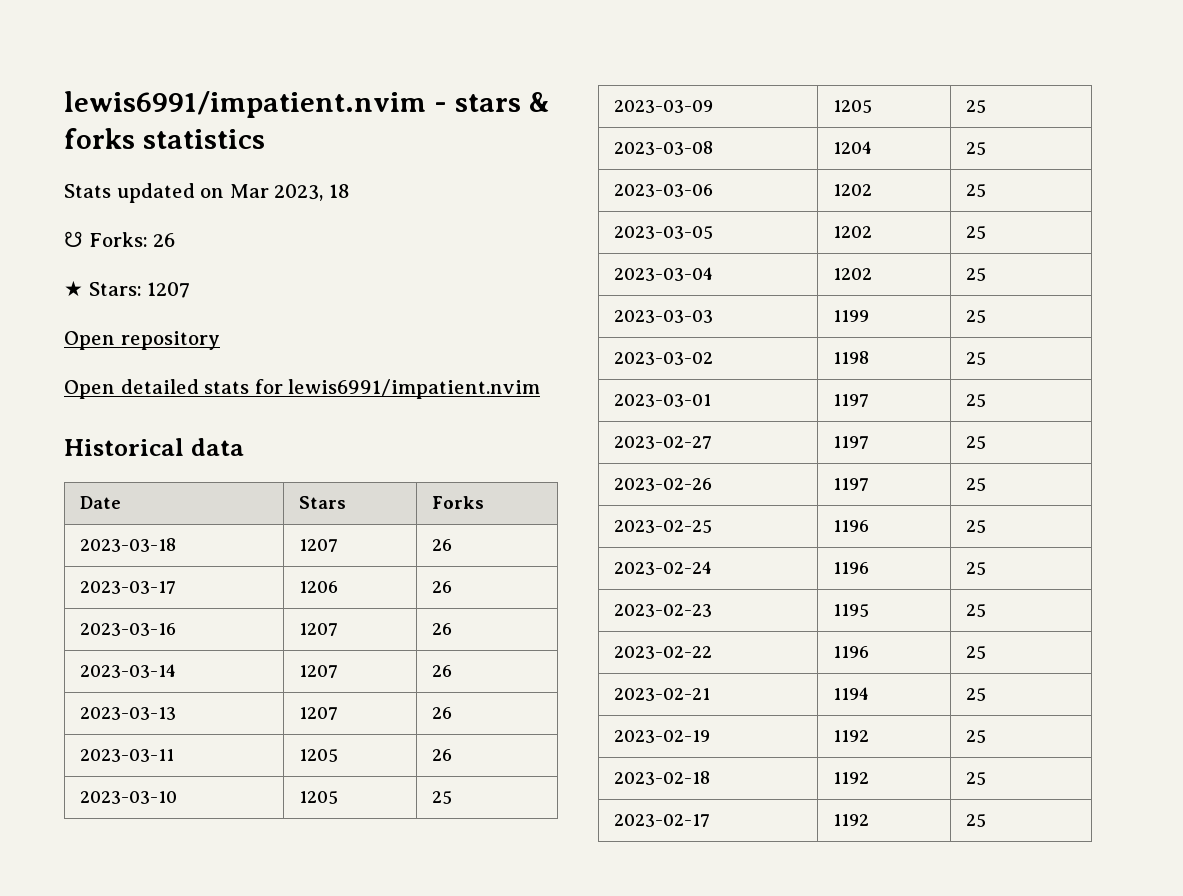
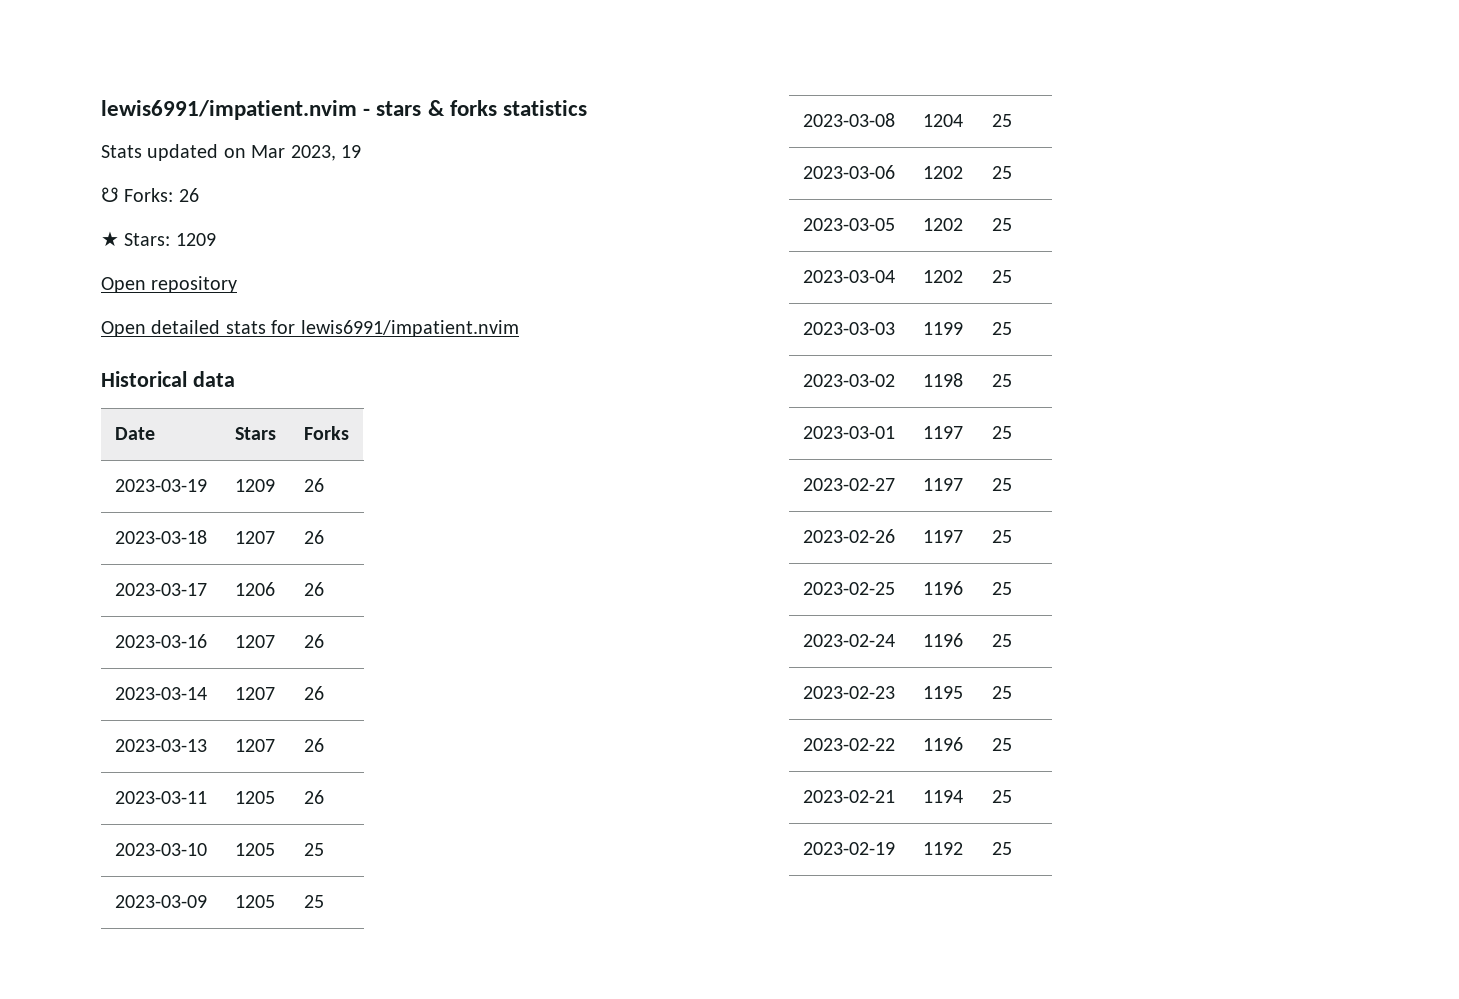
[328,184,350,198] 18 -> [341,145,361,158] 19
[147,282,191,298] 1207 -> [175,233,216,246] 1209
(484, 502) none -> [114,479,207,492] [234,479,275,492] [303,478,324,492] // 2023-03-19 | 1209 | 26
[613,771,710,785] [832,772,869,784] [965,772,986,785] [613,814,710,827] [832,814,869,826] [965,814,986,827] // 2023-02-18 | 1192 | 25 // 2023-02-17 | 1192 | 25 -> (1012, 848) none

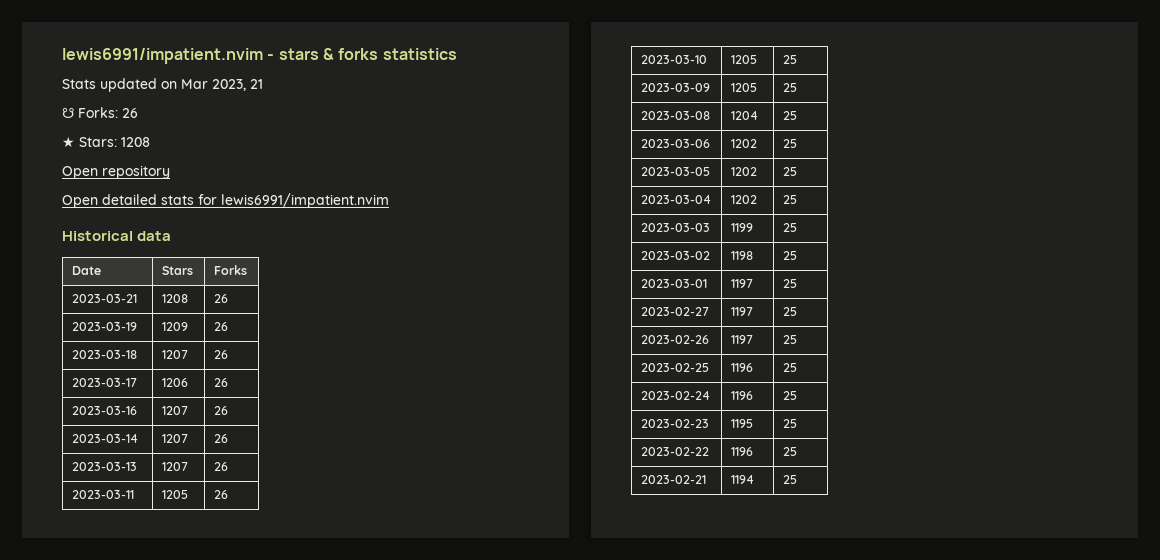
[341,145,361,158] 19 -> [250,79,263,89] 21
[175,233,216,246] 1209 -> [121,137,150,147] 1208
(349, 433) none -> [71,294,137,303] [161,294,188,303] [213,294,228,303] // 2023-03-21 | 1208 | 26
[802,842,895,855] [922,842,963,855] [991,842,1012,855] // 2023-02-19 | 1192 | 25 -> (797, 479) none

